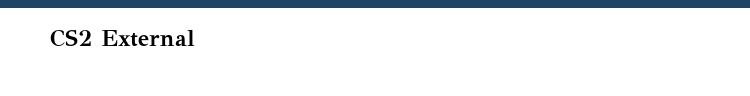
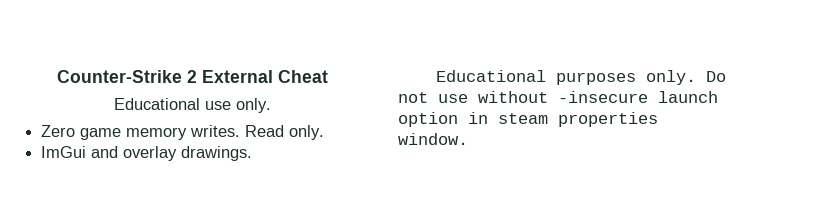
[50,29,195,47] CS2 External -> [57,70,328,83] [114,98,271,113] [41,125,325,140] [41,146,253,161] [436,70,727,85] [398,91,718,103] [398,112,658,127] [398,133,468,145] Counter-Strike 2 External Cheat // Educational use only. // Zero game memory writes. Read only. // ImGui and overlay drawings. // Educational purposes only. Do not use without -insecure launch option in steam properties window.

